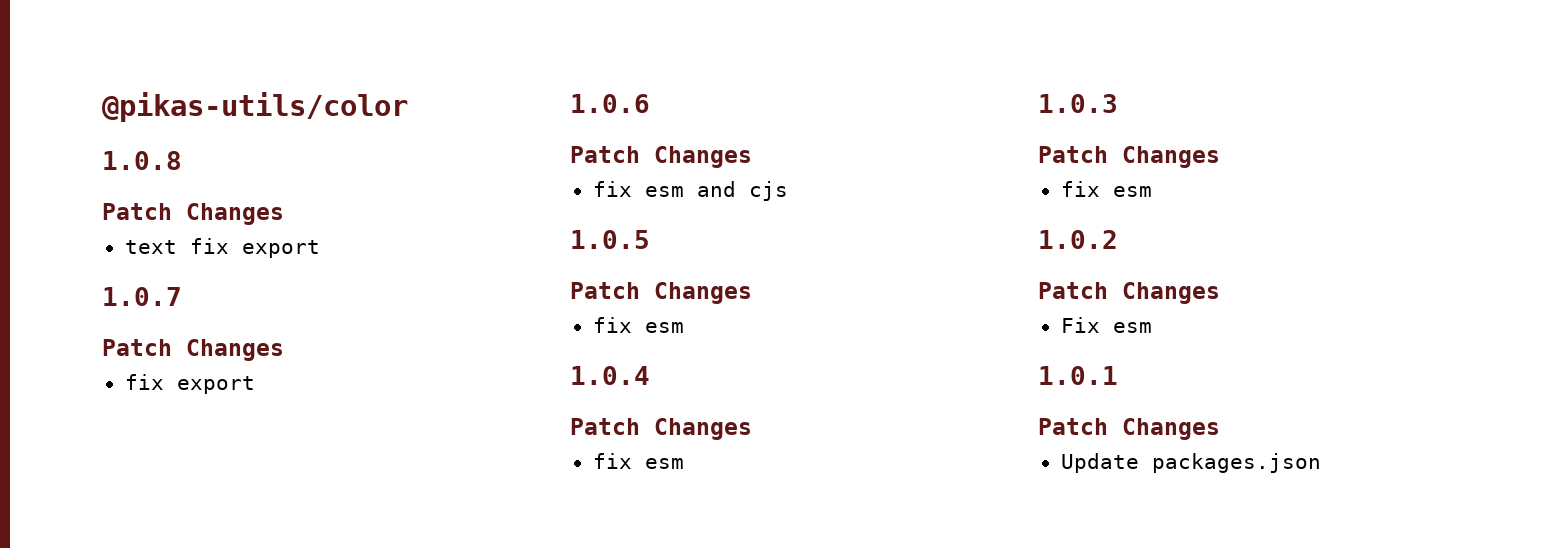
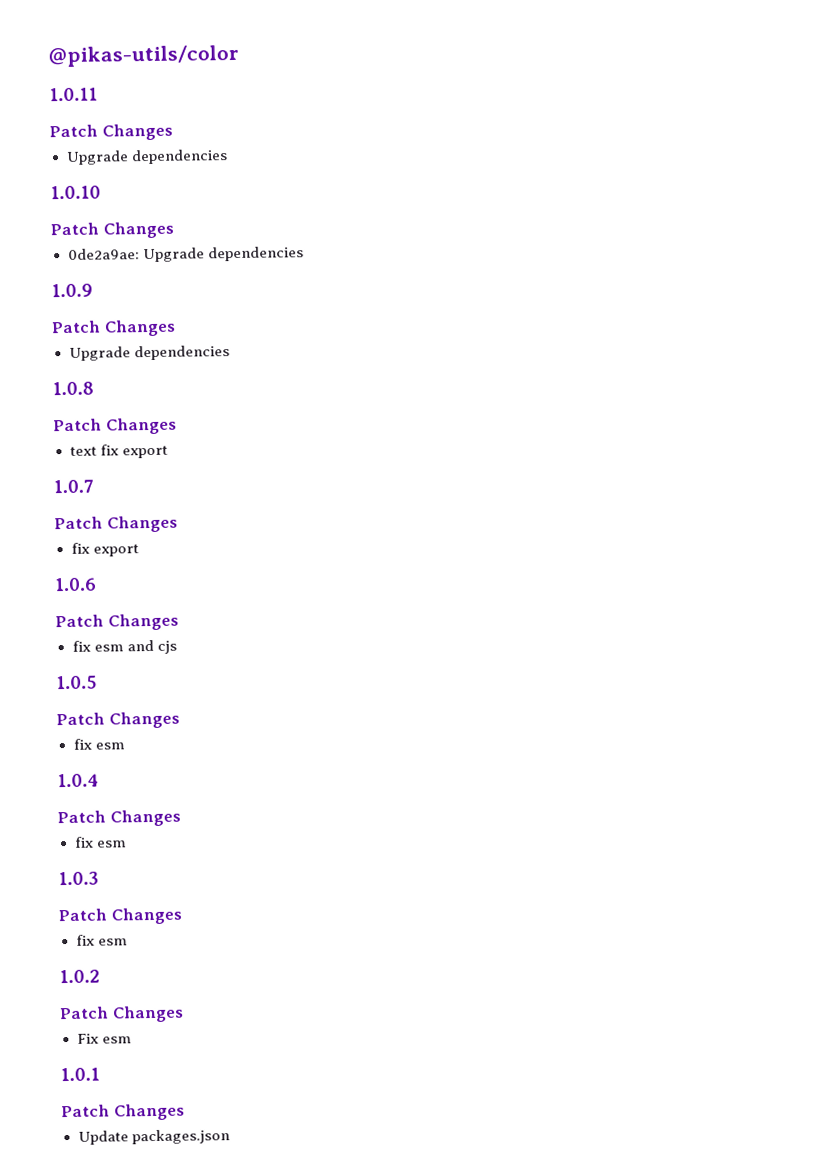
(408, 107) none -> [49,87,98,102] [49,123,173,141] [65,149,228,165] [50,185,101,200] [50,221,174,239] [67,246,304,263] [51,283,93,298] [51,319,176,337] [68,345,230,361] // 1.0.11 // Patch Changes // Upgrade dependencies // 1.0.10 // Patch Changes // 0de2a9ae: Upgrade dependencies // 1.0.9 // Patch Changes // Upgrade dependencies

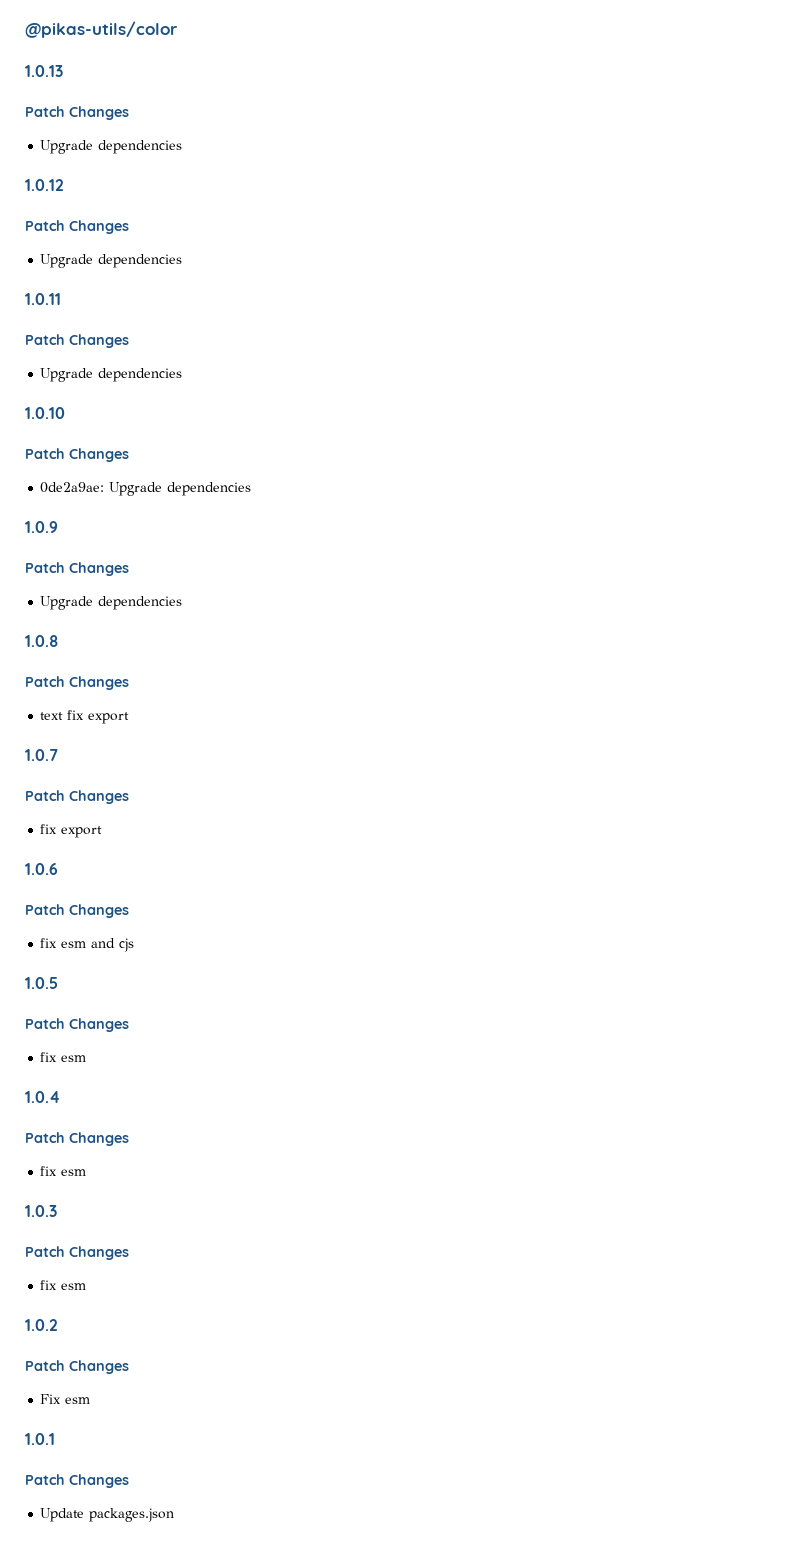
(239, 56) none -> [25,65,63,77] [25,106,129,120] [40,140,183,154] [25,179,64,191] [25,220,129,234] [40,254,183,268] // 1.0.13 // Patch Changes // Upgrade dependencies // 1.0.12 // Patch Changes // Upgrade dependencies

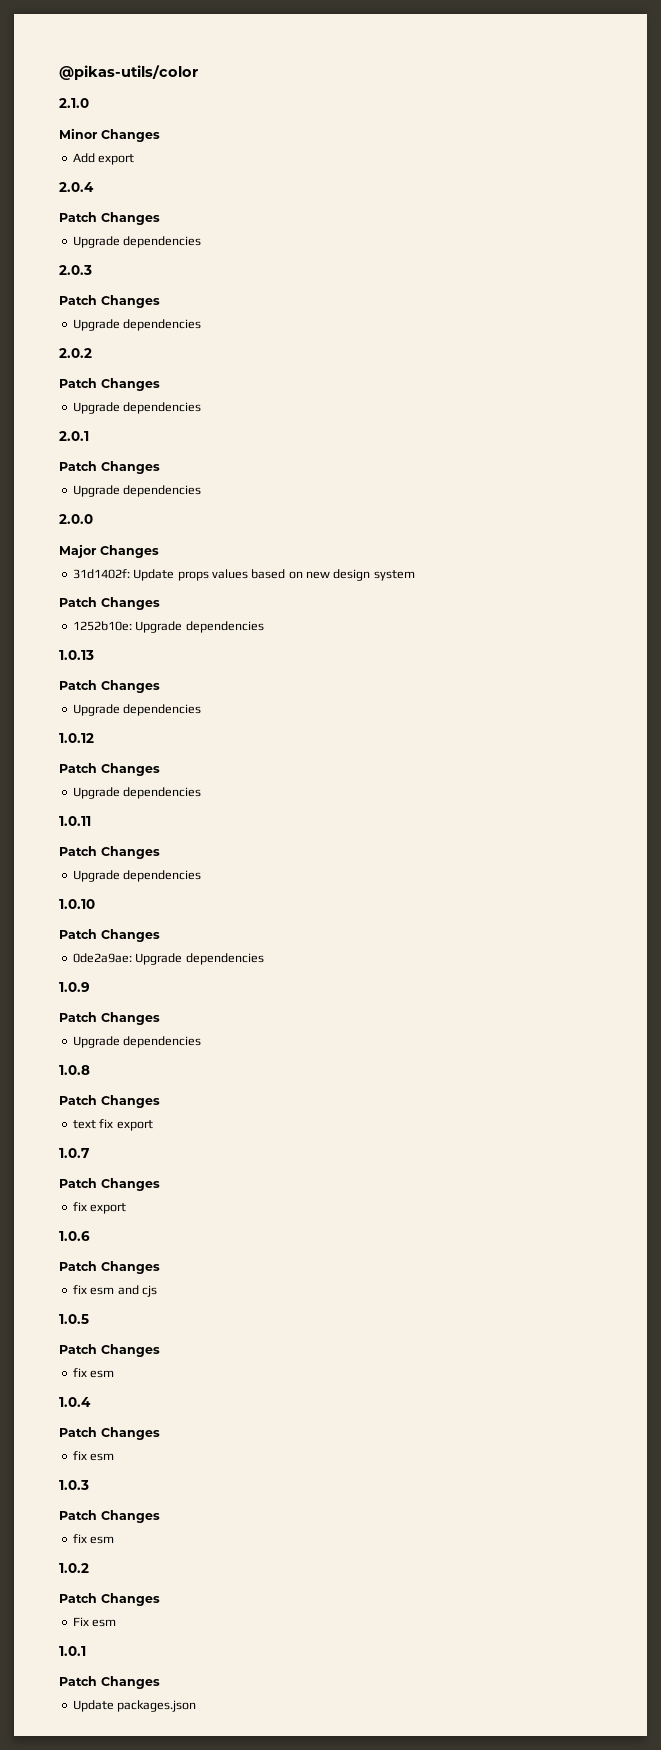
(178, 29) none -> [59,98,89,108] [59,128,160,142] [72,153,135,165] [59,182,94,192] [59,212,160,225] [72,236,202,248] [59,265,92,275] [59,295,160,308] [72,319,202,331] [59,348,92,358] [59,378,160,391] [72,402,202,414] [59,431,89,441] [59,461,160,474] [72,485,202,497] [59,514,93,524] [59,544,159,558] [72,569,415,581] [59,597,160,610] [72,621,264,633] // 2.1.0 // Minor Changes // Add export // 2.0.4 // Patch Changes // Upgrade dependencies // 2.0.3 // Patch Changes // Upgrade dependencies // 2.0.2 // Patch Changes // Upgrade dependencies // 2.0.1 // Patch Changes // Upgrade dependencies // 2.0.0 // Major Changes // 31d1402f: Update props values based on new design system // Patch Changes // 1252b10e: Upgrade dependencies

